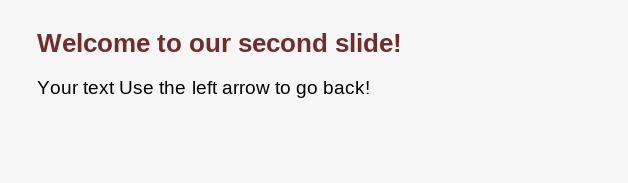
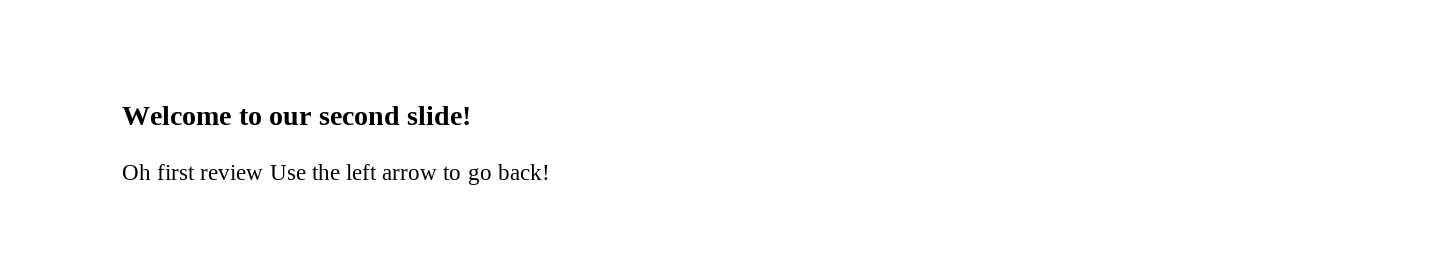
[37,81,116,94] Your text -> [122,164,264,180] Oh first review

